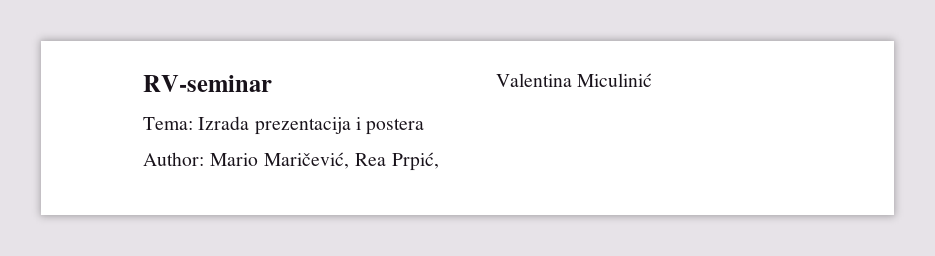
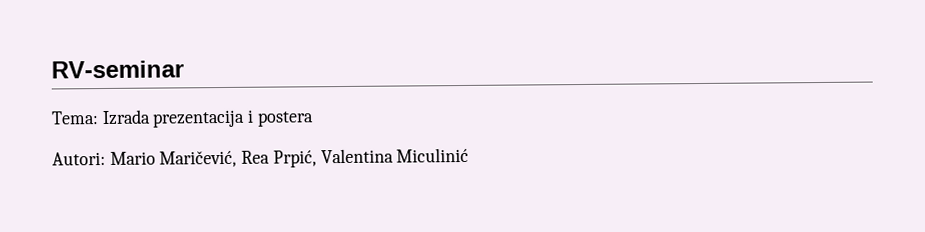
[143,152,204,166] Author: -> [52,151,106,166] Autori:

